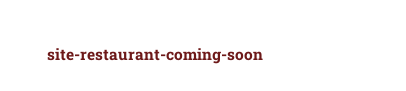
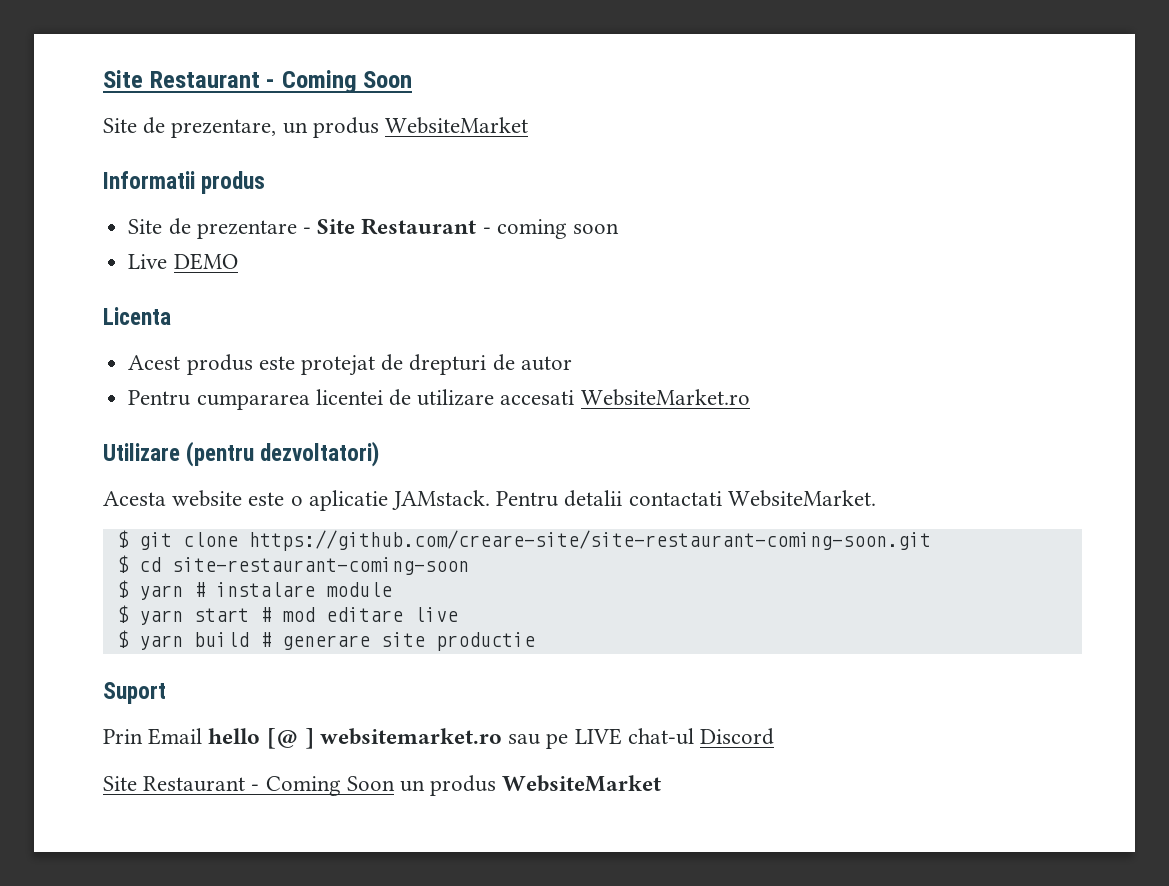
[47,48,263,64] site-restaurant-coming-soon -> [103,70,413,93] [103,117,529,138] [103,171,266,194] [128,218,619,239] [128,253,238,270] [103,307,171,325] [128,354,572,376] [128,389,750,410] [103,441,380,467] [103,490,876,511] [116,530,931,551] [116,555,469,575] [116,580,392,600] [116,605,458,625] [116,630,535,651] [103,682,166,704] [103,728,775,749] [103,775,662,796] Site Restaurant - Coming Soon // Site de prezentare, un produs WebsiteMarket // Informatii produs // Site de prezentare - Site Restaurant - coming soon // Live DEMO // Licenta // Acest produs este protejat de drepturi de autor // Pentru cumpararea licentei de utilizare accesati WebsiteMarket.ro // Utilizare (pentru dezvoltatori) // Acesta website este o aplicatie JAMstack. Pentru detalii contactati WebsiteMarket. // $ git clone https://github.com/creare-site/site-restaurant-coming-soon.git // $ cd site-restaurant-coming-soon // $ yarn # instalare module // $ yarn start # mod editare live // $ yarn build # generare site productie // Suport // Prin Email hello [@ ] websitemarket.ro sau pe LIVE chat-ul Discord // Site Restaurant - Coming Soon un produs WebsiteMarket

